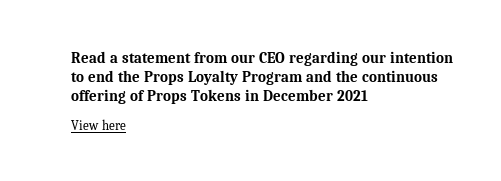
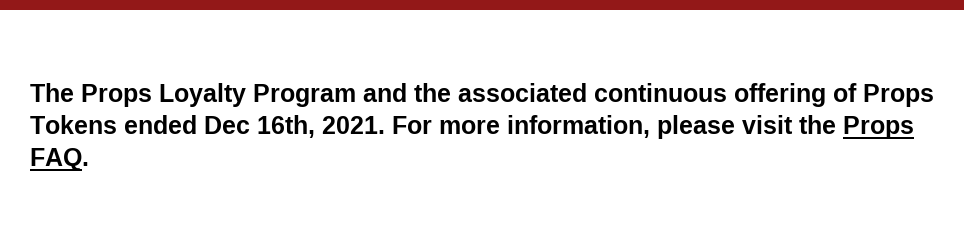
[71,51,454,66] [71,70,141,82] Read a statement from our CEO regarding our intention to end the -> [30,83,74,102] The
(359, 76) none -> [458,83,587,102] associated
[245,89,369,101] [71,119,126,130] in December 2021 // View here -> [124,115,914,139] [30,148,89,171] ended Dec 16th, 2021. For more information, please visit the Props FAQ.

